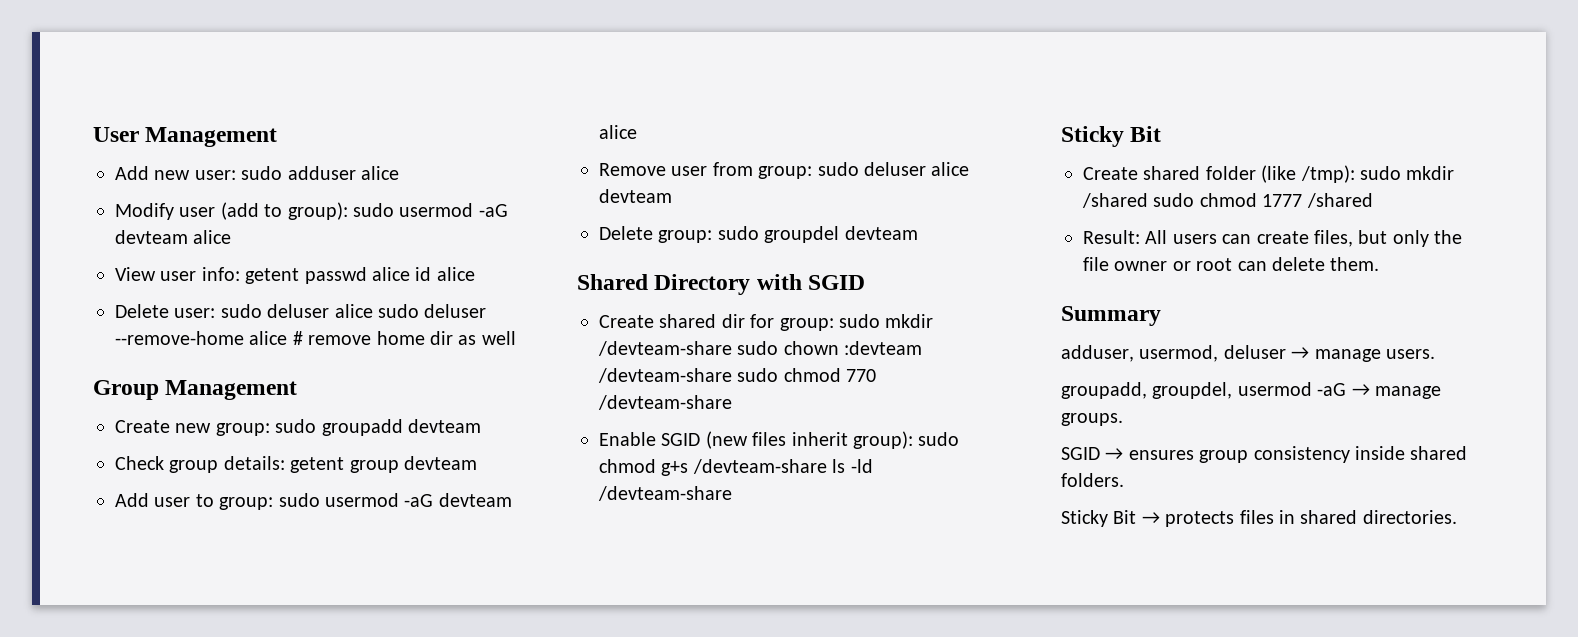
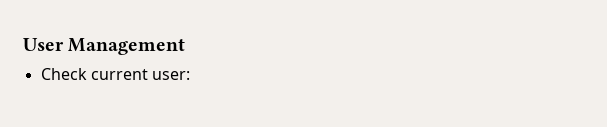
[115,166,399,180] [115,202,508,220] [115,230,232,244] [115,267,475,284] [115,304,487,318] [115,331,516,345] [93,380,298,400] [115,419,481,436] [115,456,477,473] [115,493,512,510] [599,125,637,139] [599,162,970,179] [599,189,672,203] [599,226,918,243] [577,274,866,295] [599,314,934,331] [598,341,923,356] [598,368,877,383] [598,395,732,410] [599,431,960,449] [599,459,873,476] [598,486,732,501] [1061,126,1162,147] [1083,165,1455,183] [1082,193,1373,208] [1083,230,1463,247] [1083,257,1380,271] [1061,306,1161,326] [1061,345,1435,362] [1061,382,1441,399] [1061,413,1123,426] [1061,446,1468,463] [1061,473,1124,487] [1061,510,1457,527] Add new user: sudo adduser alice // Modify user (add to group): sudo usermod -aG devteam alice // View user info: getent passwd alice id alice // Delete user: sudo deluser alice sudo deluser --remove-home alice # remove home dir as well // Group Management // Create new group: sudo groupadd devteam // Check group details: getent group devteam // Add user to group: sudo usermod -aG devteam alice // Remove user from group: sudo deluser alice devteam // Delete group: sudo groupdel devteam // Shared Directory with SGID // Create shared dir for group: sudo mkdir /devteam-share sudo chown :devteam /devteam-share sudo chmod 770 /devteam-share // Enable SGID (new files inherit group): sudo chmod g+s /devteam-share ls -ld /devteam-share // Sticky Bit // Create shared folder (like /tmp): sudo mkdir /shared sudo chmod 1777 /shared // Result: All users can create files, but only the file owner or root can delete them. // Summary // adduser, usermod, deluser → manage users. // groupadd, groupdel, usermod -aG → manage groups. // SGID → ensures group consistency inside shared folders. // Sticky Bit → protects files in shared directories. -> [40,68,191,80] Check current user:

